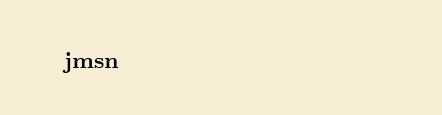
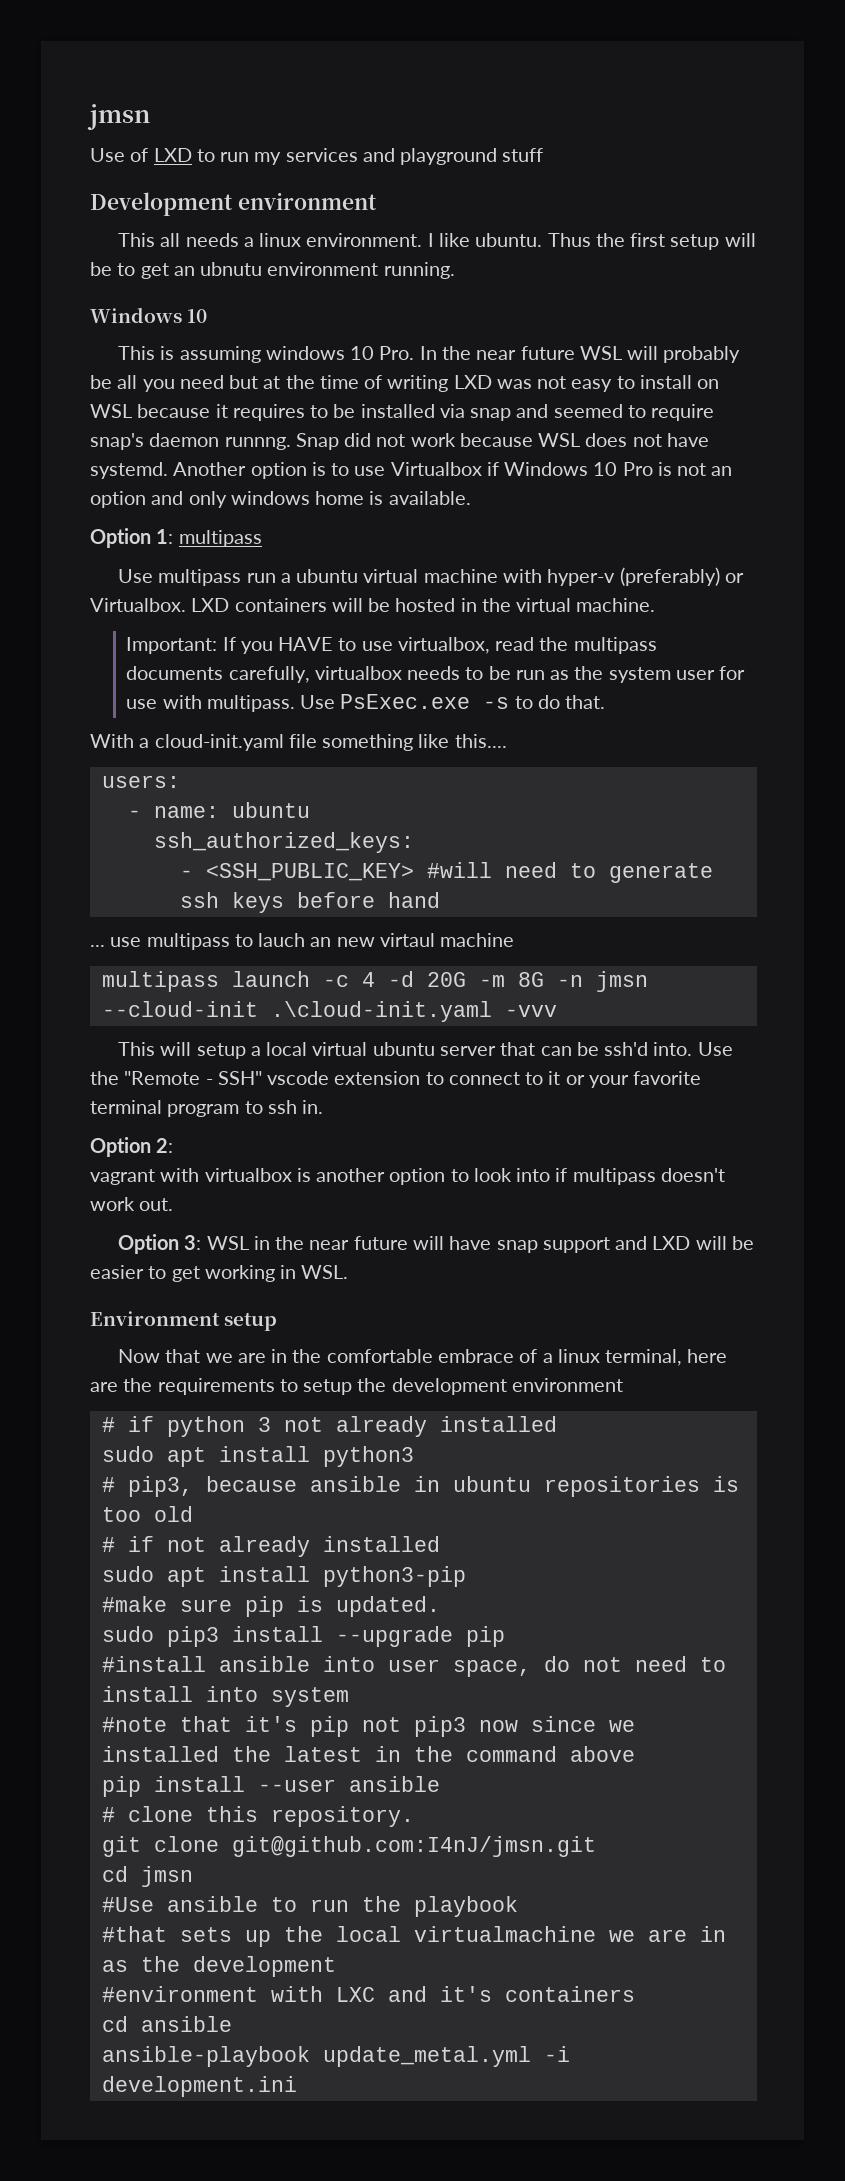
[62,52,119,73] jmsn -> [87,104,150,130] [90,148,544,165] [90,192,377,216] [118,233,756,250] [90,262,455,279] [90,307,208,323] [118,346,741,363] [90,375,720,392] [90,404,715,421] [90,433,709,450] [90,462,733,479] [90,491,471,508] [90,528,262,548] [118,567,744,586] [90,598,656,612] [126,637,657,654] [126,666,746,683] [126,694,606,712] [90,734,507,751] [101,775,180,788] [127,802,310,818] [153,832,414,853] [179,862,713,883] [179,892,440,913] [90,933,515,950] [101,971,648,992] [101,1001,557,1022] [118,1042,733,1059] [90,1071,702,1088] [90,1100,324,1117] [90,1137,174,1157] [90,1168,725,1185] [90,1197,174,1211] [118,1234,754,1254] [90,1265,349,1282] [90,1311,278,1331] [118,1349,728,1366] [90,1378,623,1395] [101,1416,557,1437] [101,1446,414,1467] [101,1476,739,1497] [101,1506,193,1522] [101,1536,440,1557] [101,1566,466,1587] [101,1596,440,1617] [101,1626,505,1647] [101,1656,726,1677] [101,1686,349,1707] [101,1716,635,1737] [101,1746,635,1762] [101,1776,440,1797] [101,1806,414,1827] [101,1836,596,1857] [101,1866,193,1887] [101,1896,518,1917] [101,1926,726,1947] [101,1956,336,1977] [101,1986,635,2002] [101,2016,232,2032] [101,2046,570,2067] [101,2076,297,2097] jmsn // Use of LXD to run my services and playground stuff // Development environment // This all needs a linux environment. I like ubuntu. Thus the first setup will be to get an ubnutu environment running. // Windows 10 // This is assuming windows 10 Pro. In the near future WSL will probably be all you need but at the time of writing LXD was not easy to install on WSL because it requires to be installed via snap and seemed to require snap's daemon runnng. Snap did not work because WSL does not have systemd. Another option is to use Virtualbox if Windows 10 Pro is not an option and only windows home is available. // Option 1: multipass // Use multipass run a ubuntu virtual machine with hyper-v (preferably) or Virtualbox. LXD containers will be hosted in the virtual machine. // Important: If you HAVE to use virtualbox, read the multipass documents carefully, virtualbox needs to be run as the system user for use with multipass. Use PsExec.exe -s to do that. // With a cloud-init.yaml file something like this.... // users: // - name: ubuntu // ssh_authorized_keys: // - <SSH_PUBLIC_KEY> #will need to generate ssh keys before hand // ... use multipass to lauch an new virtaul machine // multipass launch -c 4 -d 20G -m 8G -n jmsn --cloud-init .\cloud-init.yaml -vvv // This will setup a local virtual ubuntu server that can be ssh'd into. Use the "Remote - SSH" vscode extension to connect to it or your favorite terminal program to ssh in. // Option 2: // vagrant with virtualbox is another option to look into if multipass doesn't work out. // Option 3: WSL in the near future will have snap support and LXD will be easier to get working in WSL. // Environment setup // Now that we are in the comfortable embrace of a linux terminal, here are the requirements to setup the development environment // # if python 3 not already installed // sudo apt install python3 // # pip3, because ansible in ubuntu repositories is too old // # if not already installed // sudo apt install python3-pip // #make sure pip is updated. // sudo pip3 install --upgrade pip // #install ansible into user space, do not need to install into system // #note that it's pip not pip3 now since we installed the latest in the command above // pip install --user ansible // # clone this repository. // git clone git@github.com:I4nJ/jmsn.git // cd jmsn // #Use ansible to run the playbook // #that sets up the local virtualmachine we are in as the development // #environment with LXC and it's containers // cd ansible // ansible-playbook update_metal.yml -i development.ini

